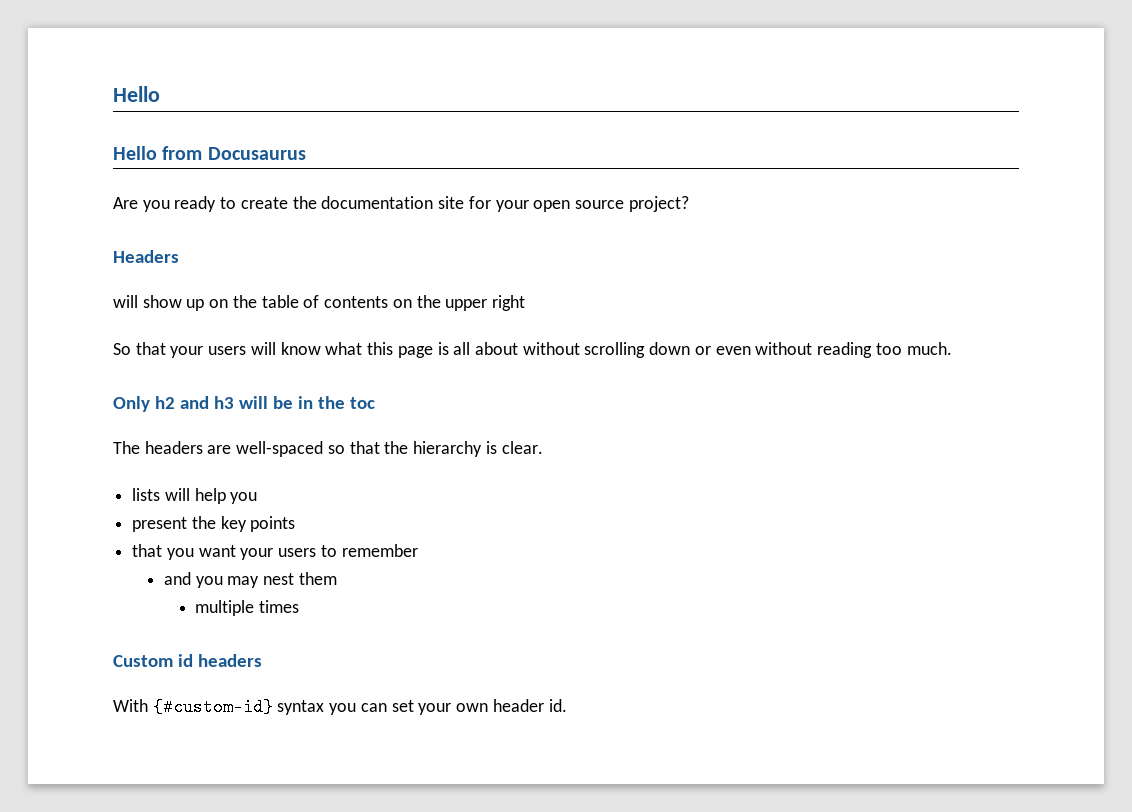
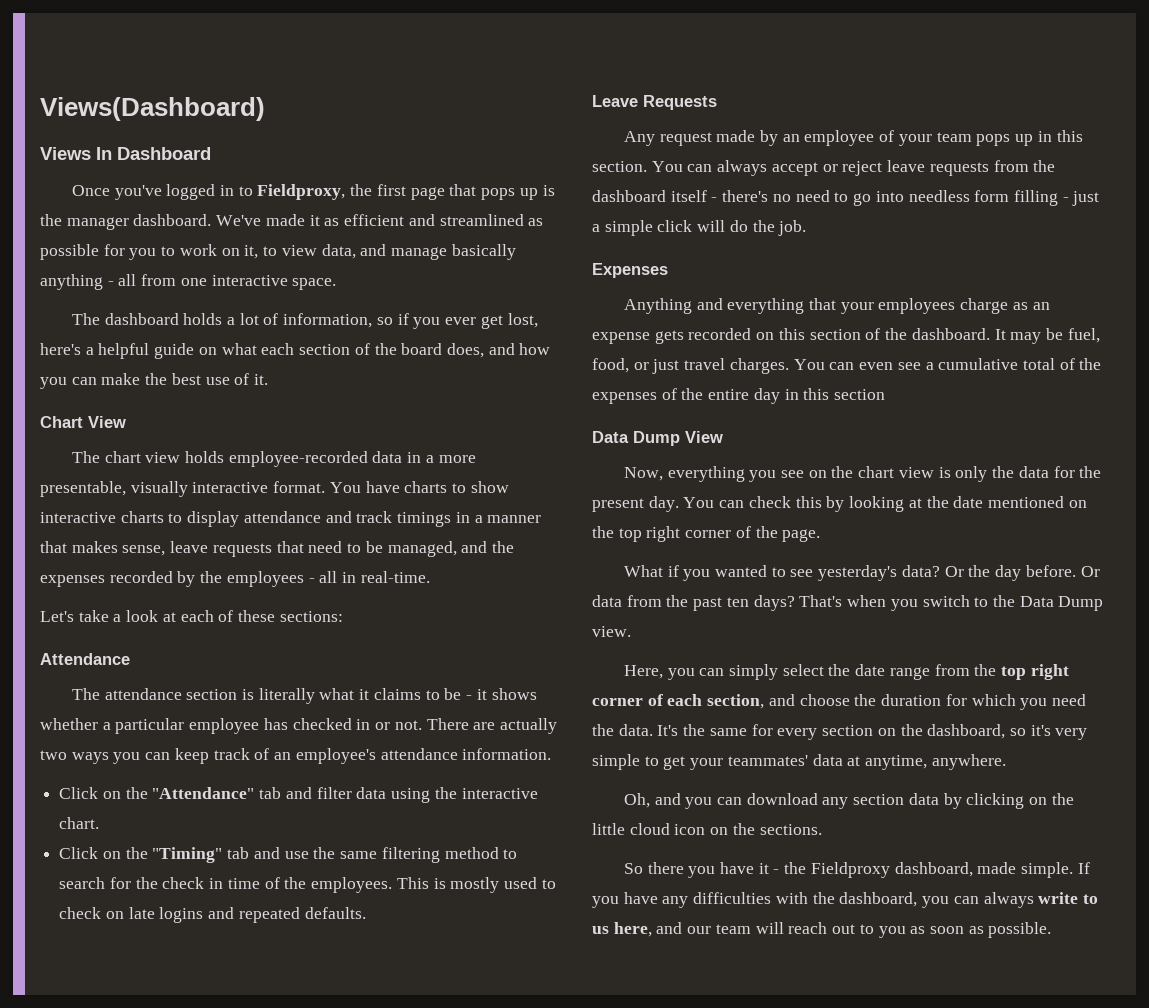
[113,86,160,102] [113,146,306,160] [113,196,689,212] [113,250,179,263] [113,295,525,311] [113,342,952,358] [113,396,375,412] [113,441,543,457] [132,488,258,504] [132,516,296,532] [132,544,418,560] [163,572,337,588] [195,600,300,616] [113,654,262,667] [113,698,567,716] Hello // Hello from Docusaurus // Are you ready to create the documentation site for your open source project? // Headers // will show up on the table of contents on the upper right // So that your users will know what this page is all about without scrolling down or even without reading too much. // Only h2 and h3 will be in the toc // The headers are well-spaced so that the hierarchy is clear. // lists will help you // present the key points // that you want your users to remember // and you may nest them // multiple times // Custom id headers // With {#custom-id} syntax you can set your own header id. -> [40,97,265,121] [40,147,211,160] [71,184,555,200] [40,214,544,230] [40,244,516,260] [40,274,337,290] [71,313,538,329] [40,343,551,359] [40,373,269,389] [40,416,126,428] [71,451,476,467] [40,481,509,497] [40,511,542,527] [40,541,514,557] [40,571,430,587] [40,610,343,622] [40,653,130,665] [71,688,537,704] [40,718,557,734] [40,748,552,764] [59,787,538,803] [59,817,100,829] [59,847,518,863] [59,877,556,893] [59,907,366,923] [592,95,717,110] [623,130,1083,146] [592,160,1056,176] [592,190,1100,206] [592,220,807,236] [592,263,668,278] [623,298,1050,314] [592,328,1100,344] [592,358,1102,374] [592,388,886,404] [592,431,723,446] [623,466,1102,482] [592,496,1087,512] [592,526,821,542] [623,565,1100,581] [592,595,1104,611] [592,626,631,637] [623,664,1069,680] [592,694,1086,710] [592,724,1088,740] [592,754,1006,770] [623,793,1074,809] [592,823,822,835] [623,862,1090,878] [592,892,1098,908] [592,922,1052,938] Views(Dashboard) // Views In Dashboard // Once you've logged in to Fieldproxy, the first page that pops up is the manager dashboard. We've made it as efficient and streamlined as possible for you to work on it, to view data, and manage basically anything - all from one interactive space. // The dashboard holds a lot of information, so if you ever get lost, here's a helpful guide on what each section of the board does, and how you can make the best use of it. // Chart View // The chart view holds employee-recorded data in a more presentable, visually interactive format. You have charts to show interactive charts to display attendance and track timings in a manner that makes sense, leave requests that need to be managed, and the expenses recorded by the employees - all in real-time. // Let's take a look at each of these sections: // Attendance // The attendance section is literally what it claims to be - it shows whether a particular employee has checked in or not. There are actually two ways you can keep track of an employee's attendance information. // Click on the "Attendance" tab and filter data using the interactive chart. // Click on the "Timing" tab and use the same filtering method to search for the check in time of the employees. This is mostly used to check on late logins and repeated defaults. // Leave Requests // Any request made by an employee of your team pops up in this section. You can always accept or reject leave requests from the dashboard itself - there's no need to go into needless form filling - just a simple click will do the job. // Expenses // Anything and everything that your employees charge as an expense gets recorded on this section of the dashboard. It may be fuel, food, or just travel charges. You can even see a cumulative total of the expenses of the entire day in this section // Data Dump View // Now, everything you see on the chart view is only the data for the present day. You can check this by looking at the date mentioned on the top right corner of the page. // What if you wanted to see yesterday's data? Or the day before. Or data from the past ten days? That's when you switch to the Data Dump view. // Here, you can simply select the date range from the top right corner of each section, and choose the duration for which you need the data. It's the same for every section on the dashboard, so it's very simple to get your teammates' data at anytime, anywhere. // Oh, and you can download any section data by clicking on the little cloud icon on the sections. // So there you have it - the Fieldproxy dashboard, made simple. If you have any difficulties with the dashboard, you can always write to us here, and our team will reach out to you as soon as possible.

